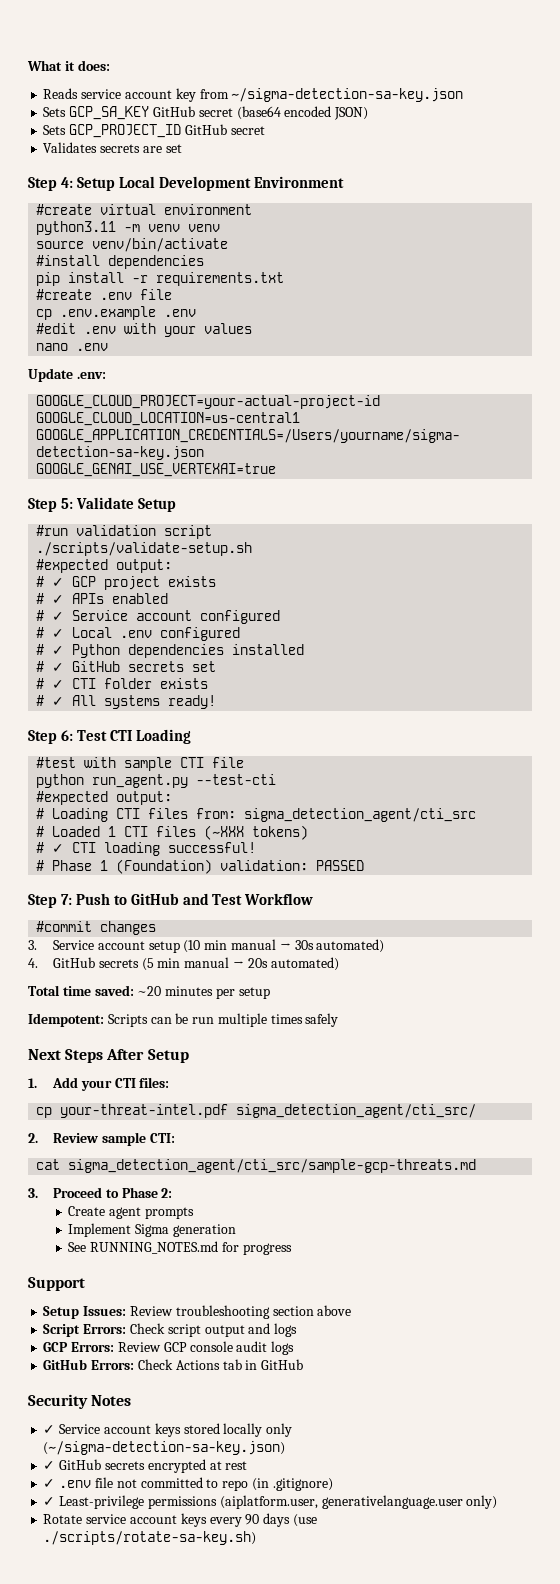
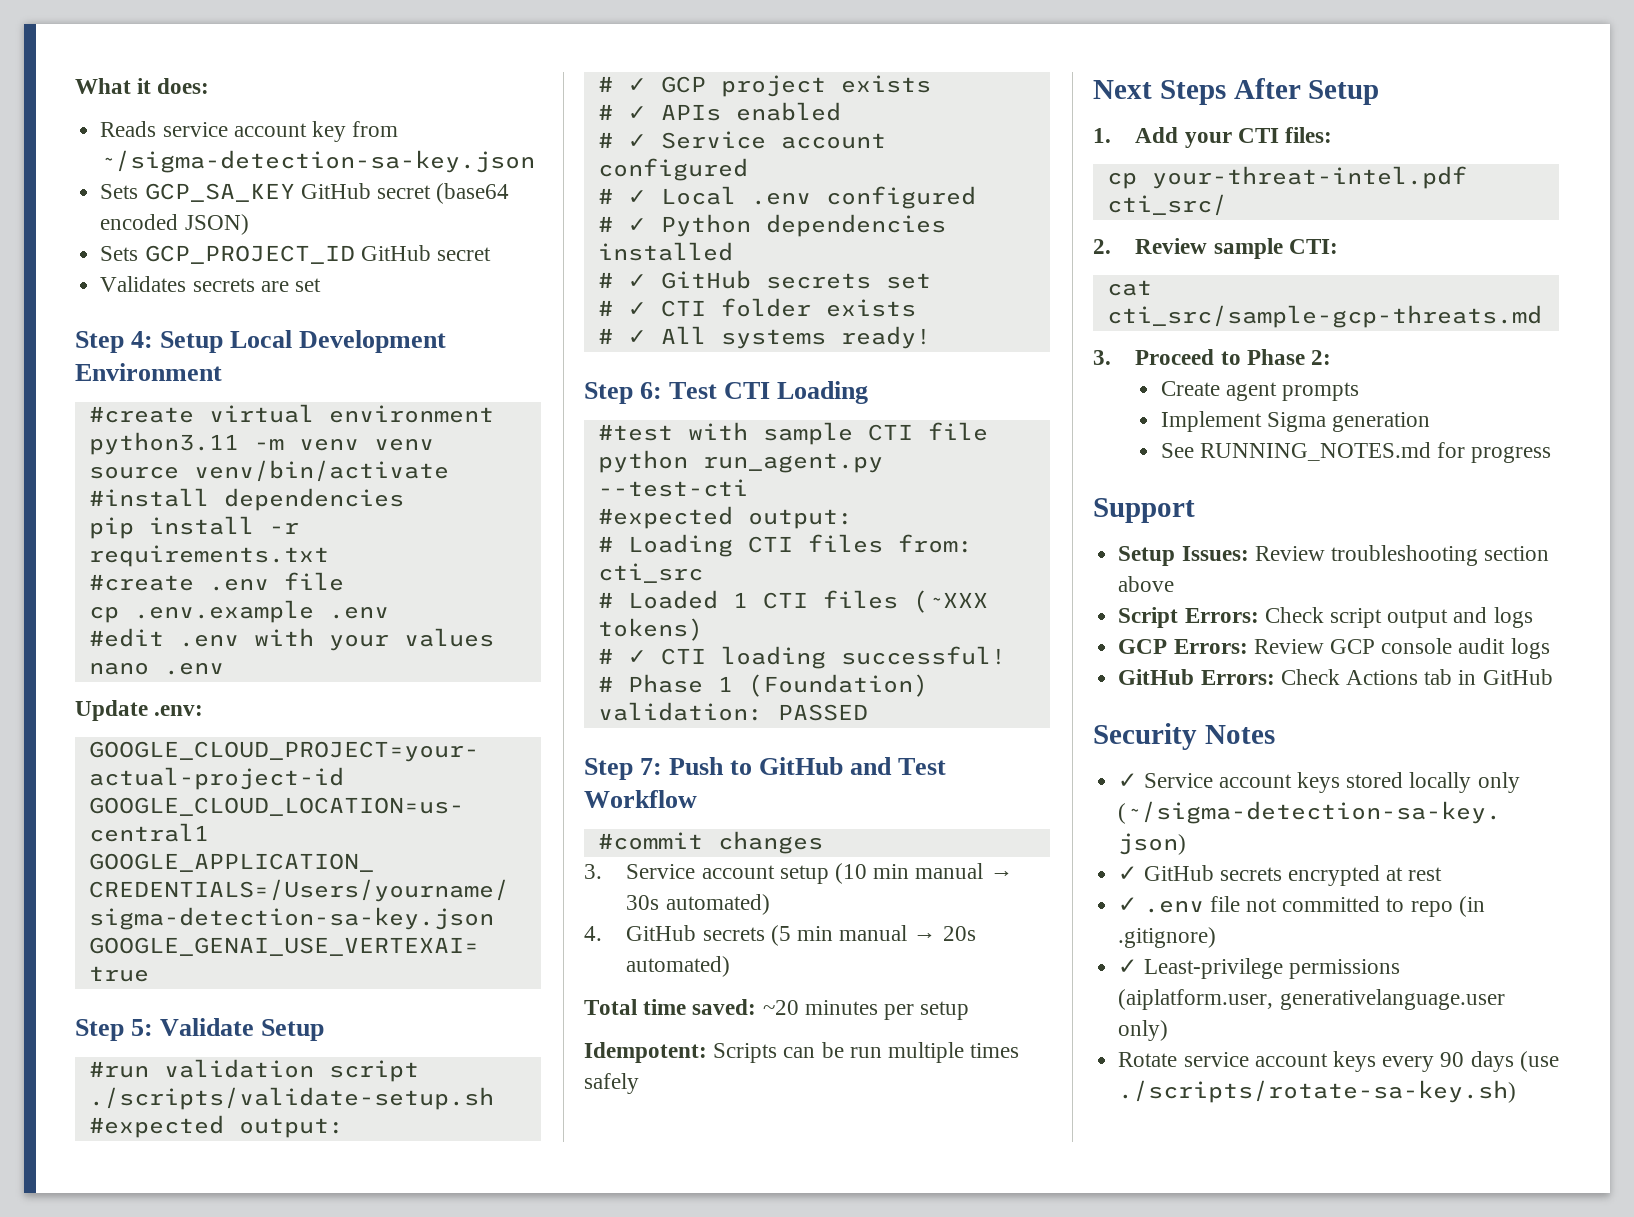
[244,808,477,822] sigma_detection_agent/cti_src -> [597,563,703,583] cti_src
[236,1104,477,1118] sigma_detection_agent/cti_src/ -> [1106,194,1227,216] cti_src/
[68,1159,477,1173] sigma_detection_agent/cti_src/sample-gcp-threats.md -> [1106,305,1542,328] cti_src/sample-gcp-threats.md

